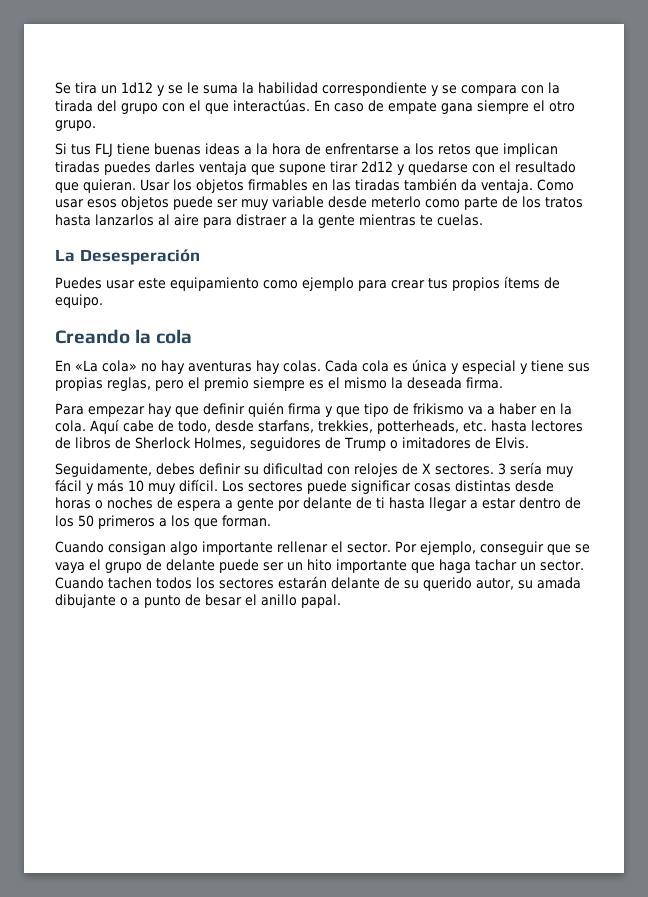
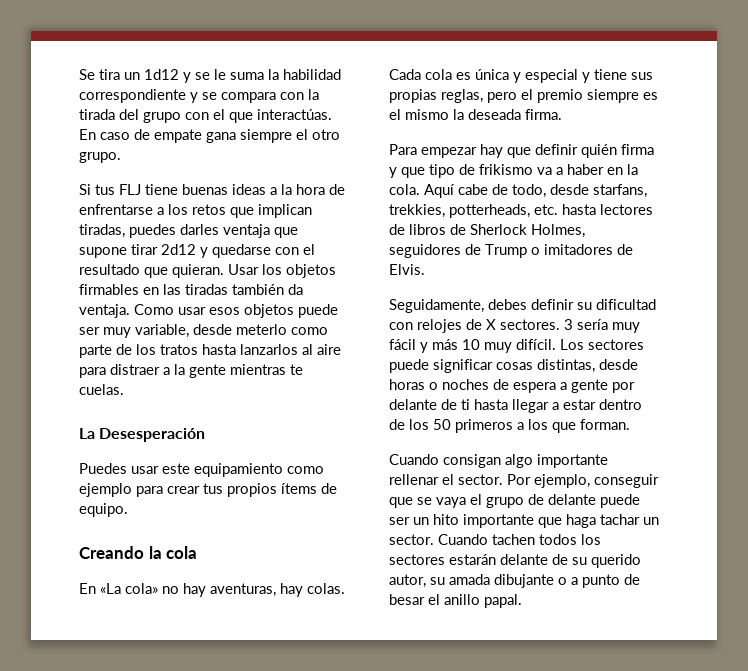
[55,161,100,173] tiradas -> [79,224,125,238] tiradas,
[272,196,324,208] variable -> [135,324,189,338] variable,
[188,361,252,372] aventuras -> [210,583,276,597] aventuras,
[455,480,511,492] distintas -> [537,359,595,373] distintas,

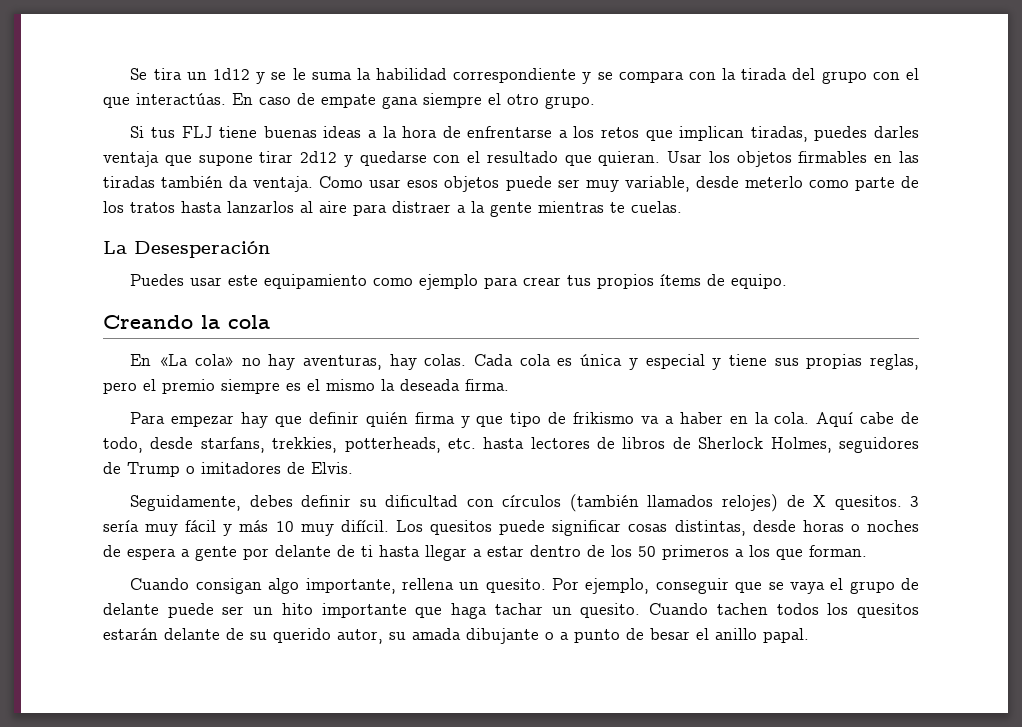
[417,319,462,333] relojes -> [502,494,778,512] círculos (también llamados relojes)
[500,319,560,330] sectores. -> [834,495,902,510] quesitos.
[588,339,644,350] sectores -> [430,520,493,535] quesitos
[537,454,608,468] [389,474,503,485] importante rellenar el sector. -> [305,578,546,594] importante, rellena un quesito.
[389,534,434,545] sector. -> [580,603,641,618] quesito.
[389,554,445,565] sectores -> [857,603,920,618] quesitos

